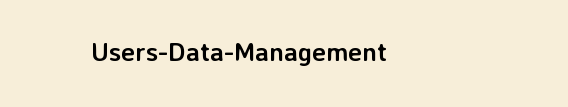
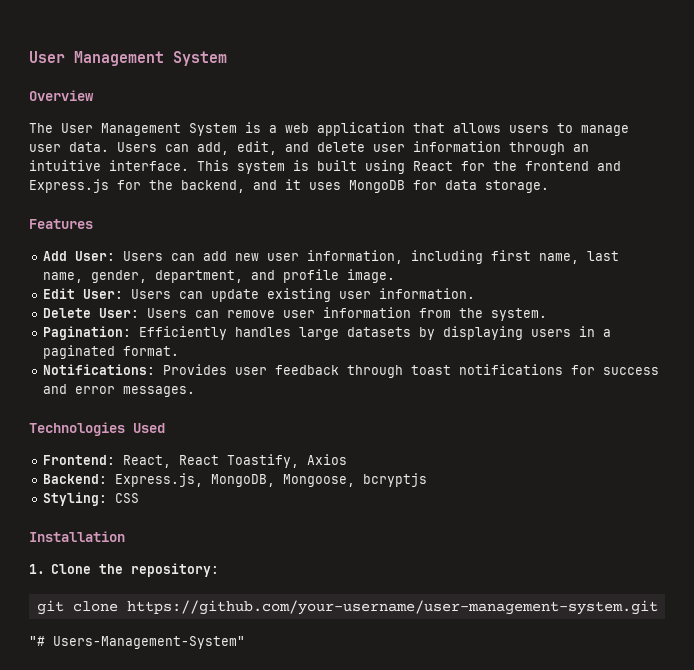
[91,43,387,66] Users-Data-Management -> [29,51,227,66] [29,90,94,101] [29,122,629,136] [29,141,589,155] [29,160,621,174] [29,179,549,193] [29,219,93,229] [42,250,619,264] [42,269,395,283] [42,288,475,302] [42,307,547,321] [42,326,611,340] [42,345,179,359] [42,364,659,378] [42,384,195,397] [29,422,165,436] [42,454,347,468] [42,473,427,487] [42,492,139,506] [29,531,125,542] [29,563,220,577] [36,600,658,615] [29,636,245,649] User Management System // Overview // The User Management System is a web application that allows users to manage user data. Users can add, edit, and delete user information through an intuitive interface. This system is built using React for the frontend and Express.js for the backend, and it uses MongoDB for data storage. // Features // Add User: Users can add new user information, including first name, last name, gender, department, and profile image. // Edit User: Users can update existing user information. // Delete User: Users can remove user information from the system. // Pagination: Efficiently handles large datasets by displaying users in a paginated format. // Notifications: Provides user feedback through toast notifications for success and error messages. // Technologies Used // Frontend: React, React Toastify, Axios // Backend: Express.js, MongoDB, Mongoose, bcryptjs // Styling: CSS // Installation // 1. Clone the repository: // git clone https://github.com/your-username/user-management-system.git // "# Users-Management-System"

